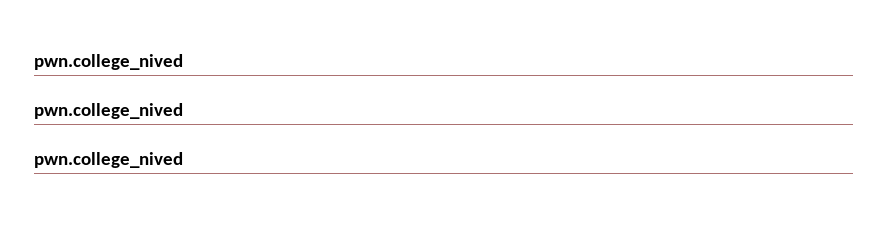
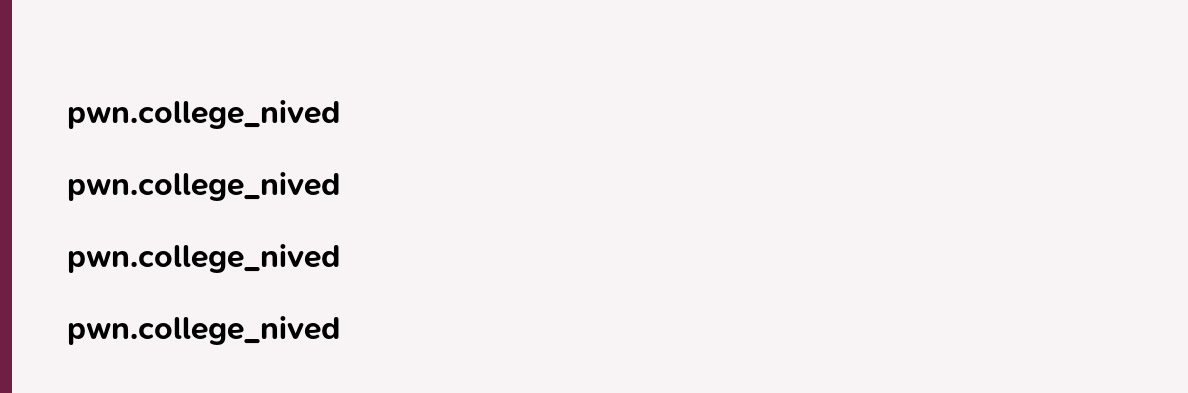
[34,54,183,70] [34,103,183,119] [34,152,183,168] pwn.college_nived // pwn.college_nived // pwn.college_nived -> [67,100,340,129] [67,172,340,201] [67,244,340,273] [67,316,340,345] pwn.college_nived // pwn.college_nived // pwn.college_nived // pwn.college_nived

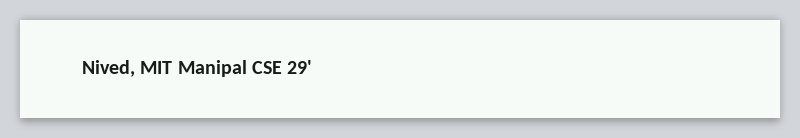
[67,100,340,129] [67,172,340,201] [67,244,340,273] [67,316,340,345] pwn.college_nived // pwn.college_nived // pwn.college_nived // pwn.college_nived -> [82,60,313,77] Nived, MIT Manipal CSE 29'

